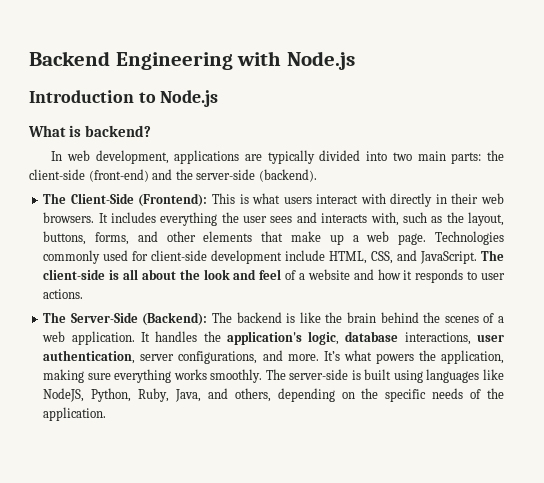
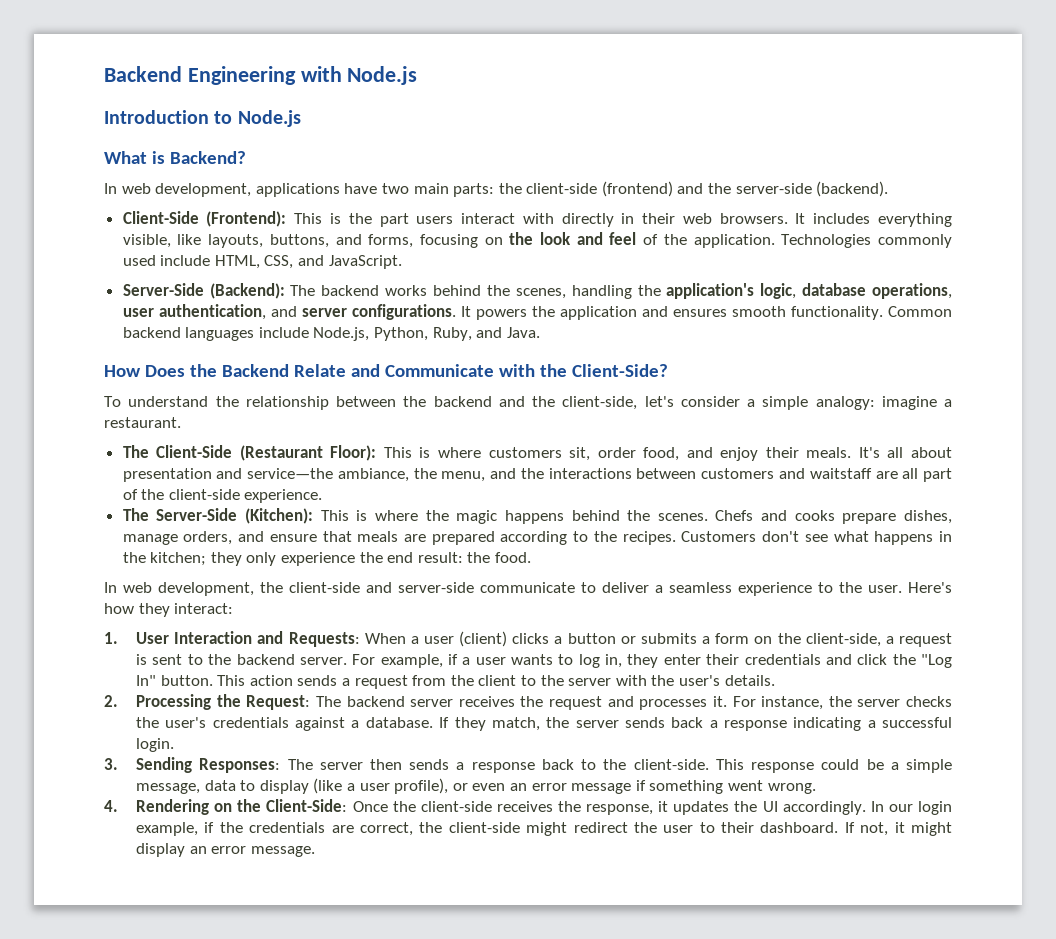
[85,125,152,137] backend? -> [169,151,246,164] Backend?
[245,150,388,164] are typically divided into -> [344,183,378,194] have
[88,169,149,182] (front-end) -> [601,181,673,197] (frontend)
[43,193,67,204] The -> (889, 189) none
[252,193,281,204] what -> [348,213,409,227] the part
[221,212,505,226] [43,231,505,245] [43,250,283,264] the user sees and interacts with, such as the layout, buttons, forms, and other elements that make up a web page. Technologies commonly used for client-side development -> [122,232,952,248] [122,255,156,266] visible, like layouts, buttons, and forms, focusing on the look and feel of the application. Technologies commonly used
[480,250,504,261] [43,269,505,283] [43,289,84,299] [43,312,505,326] [42,331,198,345] The client-side is all about the look and feel of a website and how it responds to user actions. // The Server-Side (Backend): The backend is like the brain behind the scenes of a web application. It handles -> [122,283,632,299] // Server-Side (Backend): The backend works behind the scenes, handling
[404,332,471,345] interactions, -> [871,283,952,299] operations,
[140,350,504,364] [43,369,504,383] [43,388,504,402] [43,407,107,421] server configurations, and more. It’s what powers the application, making sure everything works smoothly. The server-side is built using languages like NodeJS, Python, Ruby, Java, and others, depending on the specific needs of the application. -> [270,304,953,320] [122,327,540,341] [104,364,668,377] [104,396,952,410] [104,417,181,428] [122,445,952,461] [122,468,952,482] [122,489,323,503] [122,508,952,524] [122,531,952,545] [122,552,532,566] [104,582,952,596] [104,603,234,617] [104,631,953,647] [136,654,952,668] [136,675,775,689] [104,694,952,710] [136,717,952,731] [136,738,175,752] [104,757,952,773] [136,778,816,794] [104,799,952,815] [136,822,953,836] [136,843,315,857] and server configurations. It powers the application and ensures smooth functionality. Common backend languages include Node.js, Python, Ruby, and Java. // How Does the Backend Relate and Communicate with the Client-Side? // To understand the relationship between the backend and the client-side, let's consider a simple analogy: imagine a restaurant. // The Client-Side (Restaurant Floor): This is where customers sit, order food, and enjoy their meals. It's all about presentation and service—the ambiance, the menu, and the interactions between customers and waitstaff are all part of the client-side experience. // The Server-Side (Kitchen): This is where the magic happens behind the scenes. Chefs and cooks prepare dishes, manage orders, and ensure that meals are prepared according to the recipes. Customers don't see what happens in the kitchen; they only experience the end result: the food. // In web development, the client-side and server-side communicate to deliver a seamless experience to the user. Here's how they interact: // 1. User Interaction and Requests: When a user (client) clicks a button or submits a form on the client-side, a request is sent to the backend server. For example, if a user wants to log in, they enter their credentials and click the "Log In" button. This action sends a request from the client to the server with the user's details. // 2. Processing the Request: The backend server receives the request and processes it. For instance, the server checks the user's credentials against a database. If they match, the server sends back a response indicating a successful login. // 3. Sending Responses: The server then sends a response back to the client-side. This response could be a simple message, data to display (like a user profile), or even an error message if something went wrong. // 4. Rendering on the Client-Side: Once the client-side receives the response, it updates the UI accordingly. In our login example, if the credentials are correct, the client-side might redirect the user to their dashboard. If not, it might display an error message.

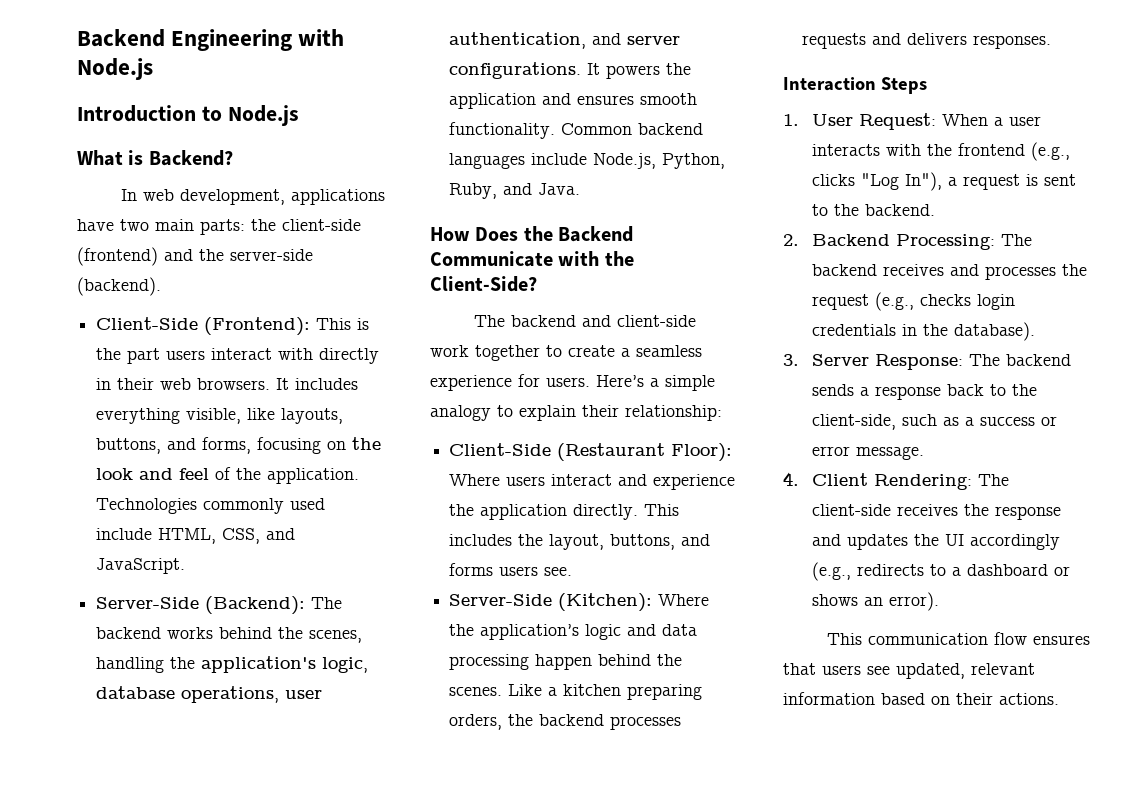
[293,364,380,377] Relate and -> (634, 234) none
[104,396,952,410] [104,417,181,428] [122,445,952,461] [122,468,952,482] [122,489,323,503] [122,508,952,524] [122,531,952,545] [122,552,532,566] [104,582,952,596] [104,603,234,617] [104,631,881,647] To understand the relationship between the backend and the client-side, let's consider a simple analogy: imagine a restaurant. // The Client-Side (Restaurant Floor): This is where customers sit, order food, and enjoy their meals. It's all about presentation and service—the ambiance, the menu, and the interactions between customers and waitstaff are all part of the client-side experience. // The Server-Side (Kitchen): This is where the magic happens behind the scenes. Chefs and cooks prepare dishes, manage orders, and ensure that meals are prepared according to the recipes. Customers don't see what happens in the kitchen; they only experience the end result: the food. // In web development, the client-side and server-side communicate to deliver a seamless experience to the user. Here's how they interact: // 1. User Interaction and Requests: When a user (client) clicks a button or submits a form on the client-side, -> [473,315,696,327] [430,345,702,361] [430,374,715,391] [430,405,722,421] [449,443,733,462] [449,474,736,490] [449,504,680,520] [449,534,711,550] [449,563,573,576] [449,593,710,612] [449,624,698,640] [449,654,683,670] [449,684,703,700] [449,714,682,730] [802,33,1052,49] [783,77,927,94] [783,113,1041,130] [811,142,1070,161] [811,172,942,191] The backend and client-side work together to create a seamless experience for users. Here’s a simple analogy to explain their relationship: // Client-Side (Restaurant Floor): Where users interact and experience the application directly. This includes the layout, buttons, and forms users see. // Server-Side (Kitchen): Where the application’s logic and data processing happen behind the scenes. Like a kitchen preparing orders, the backend processes requests and delivers responses. // Interaction Steps // 1. User Request: When a user interacts with the frontend (e.g., clicks "Log In"),
[236,654,952,668] [136,675,775,689] [104,694,952,710] [136,717,952,731] [136,738,175,752] [104,757,402,773] backend server. For example, if a user wants to log in, they enter their credentials and click the "Log In" button. This action sends a request from the client to the server with the user's details. // 2. Processing the Request: The backend server receives the request and processes it. For instance, the server checks the user's credentials against a database. If they match, the server sends back a response indicating a successful login. // 3. Sending Responses: The server then -> [864,204,935,216] [783,234,1032,250] [811,264,1087,280] [811,292,1015,311] [811,322,1035,341] [783,354,1071,370] backend. // 2. Backend Processing: The backend receives and processes the request (e.g., checks login credentials in the database). // 3. Server Response: The backend
[633,759,952,773] [136,778,816,794] [104,799,416,815] client-side. This response could be a simple message, data to display (like a user profile), or even an error message if something went wrong. // 4. Rendering on the Client-Side: Once the -> [811,414,1057,430] [811,446,924,460] [783,472,1009,490] client-side, such as a success or error message. // 4. Client Rendering: The
[586,801,669,815] response, it -> [994,506,1061,520] [811,534,841,546] response and
[782,801,952,815] [136,822,953,836] [136,843,315,857] accordingly. In our login example, if the credentials are correct, the client-side might redirect the user to their dashboard. If not, it might display an error message. -> [969,534,1060,550] [811,562,1070,581] [811,592,939,611] [826,632,1090,645] [783,663,1035,679] [783,692,1059,705] accordingly (e.g., redirects to a dashboard or shows an error). // This communication flow ensures that users see updated, relevant information based on their actions.

